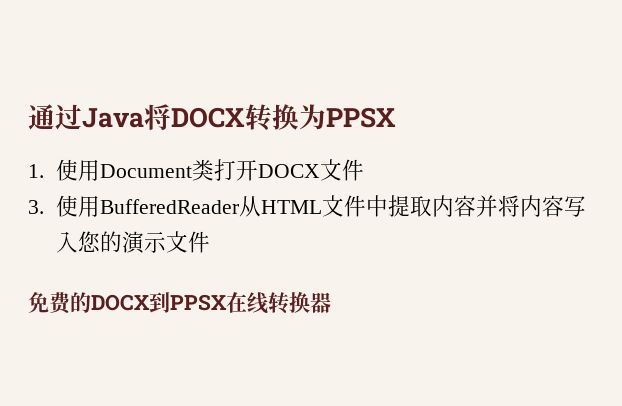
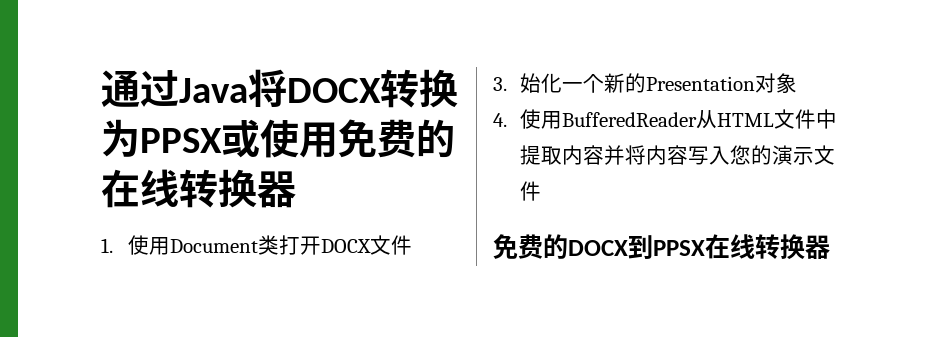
(396, 117) none -> [221,119,455,158] [101,169,296,208] 或使用免费的在线转换器
(44, 207) none -> [520,73,798,93] [493,113,507,127] 始化一个新的Presentation对象 // 4.

